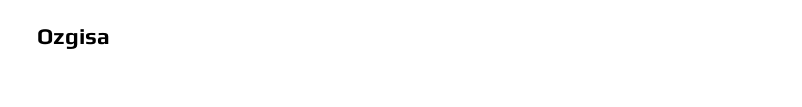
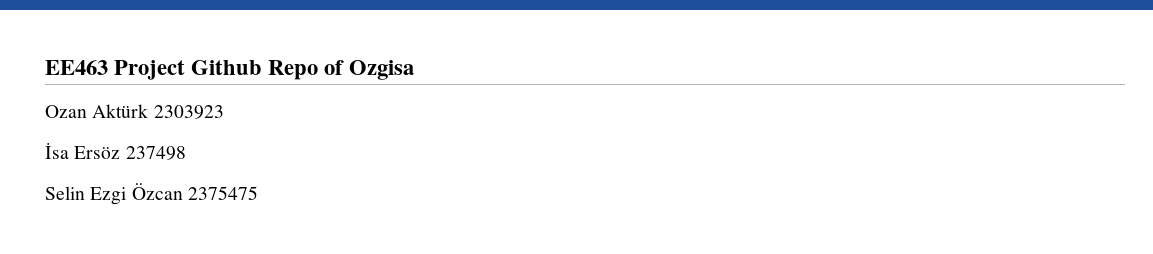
[37,29,110,49] Ozgisa -> [45,60,415,80] [45,104,224,119] [45,143,186,160] [45,183,258,205] EE463 Project Github Repo of Ozgisa // Ozan Aktürk 2303923 // İsa Ersöz 237498 // Selin Ezgi Özcan 2375475

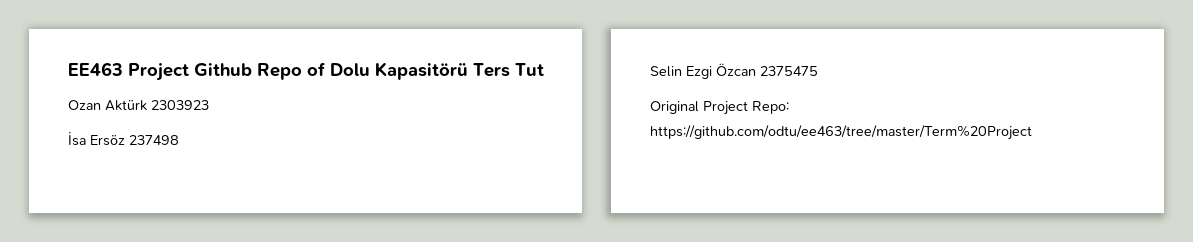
[349,60,415,80] Ozgisa -> [330,62,544,80] Dolu Kapasitörü Ters Tut
(258, 193) none -> [650,101,789,115] [650,125,1032,140] // Original Project Repo: https://github.com/odtu/ee463/tree/master/Term%20Project

